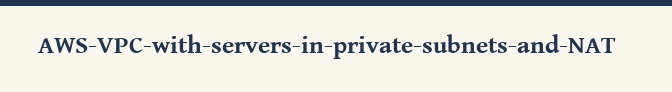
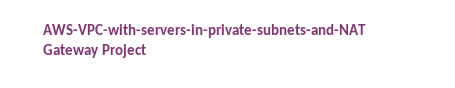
(616, 46) none -> [43,44,147,58] Gateway Project

